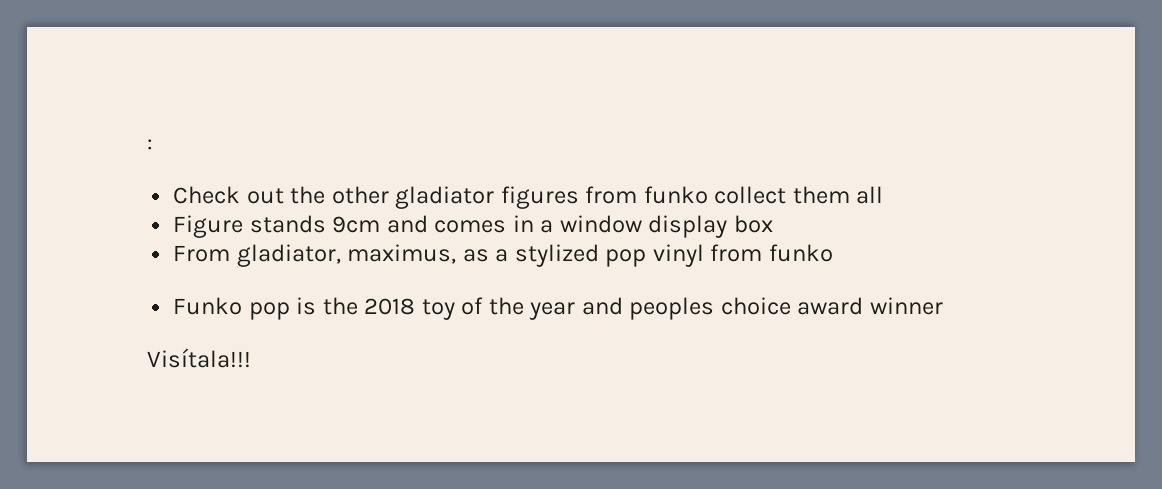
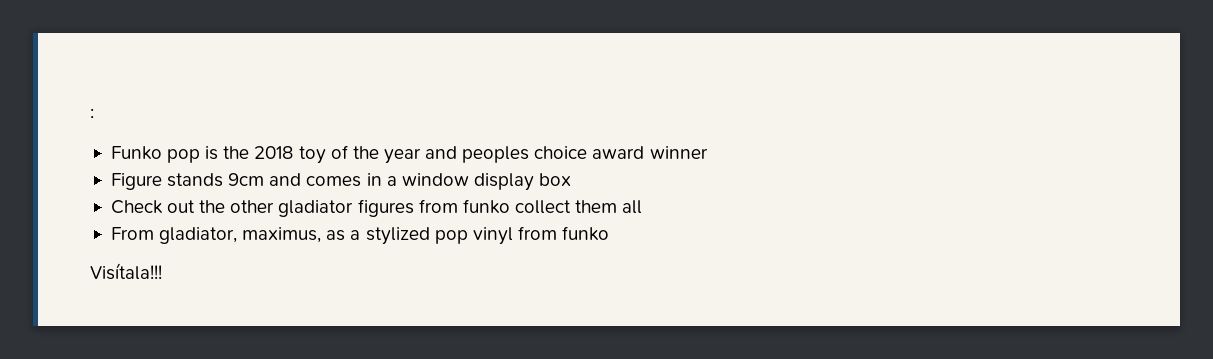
[173,186,884,209] [173,215,773,238] [173,244,833,267] // Check out the other gladiator figures from funko collect them all // Figure stands 9cm and comes in a window display box // From gladiator, maximus, as a stylized pop vinyl from funko -> (94, 114) none
(943, 306) none -> [110,173,572,191] [110,199,643,217] [110,226,610,245] // Figure stands 9cm and comes in a window display box // Check out the other gladiator figures from funko collect them all // From gladiator, maximus, as a stylized pop vinyl from funko

